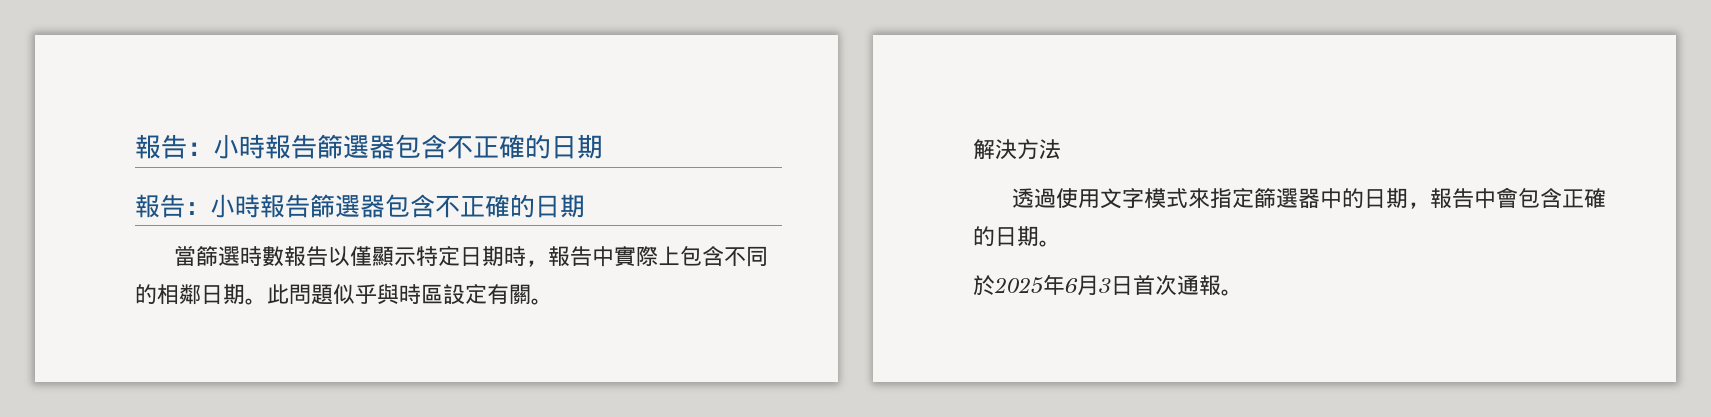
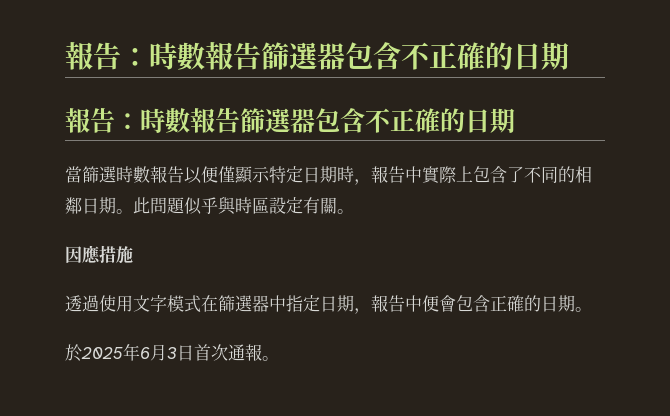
[135,134,265,159] 報告：小時 -> [65,42,205,70] 報告：時數
[210,194,260,218] 小時 -> [140,108,190,133] 時數
(351, 256) none -> [201,166,218,183] 便
(725, 256) none -> [507,166,524,183] 了
[973,139,1061,160] 解決方法 -> [65,245,133,264] 因應措施
[1188,188,1255,208] 來指定 -> [201,295,218,312] 在
[1342,188,1365,208] 的 -> [286,295,320,312] 指定
(1497, 198) none -> [422,295,439,312] 便

